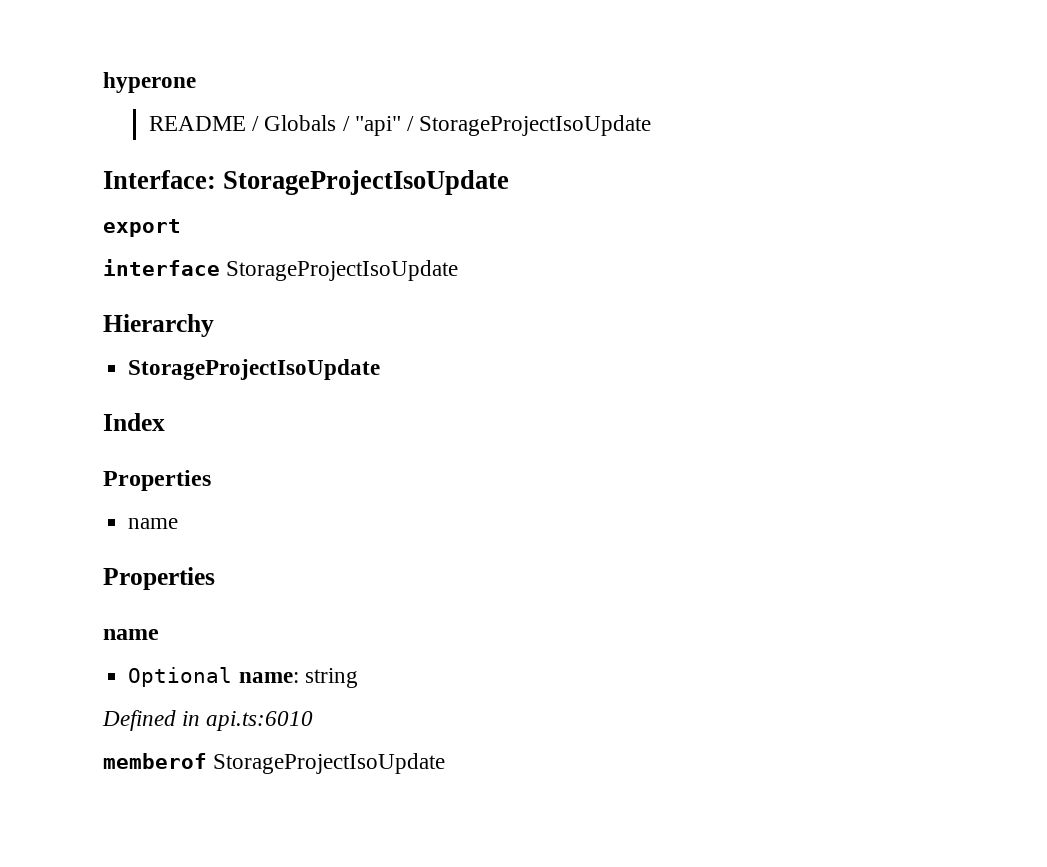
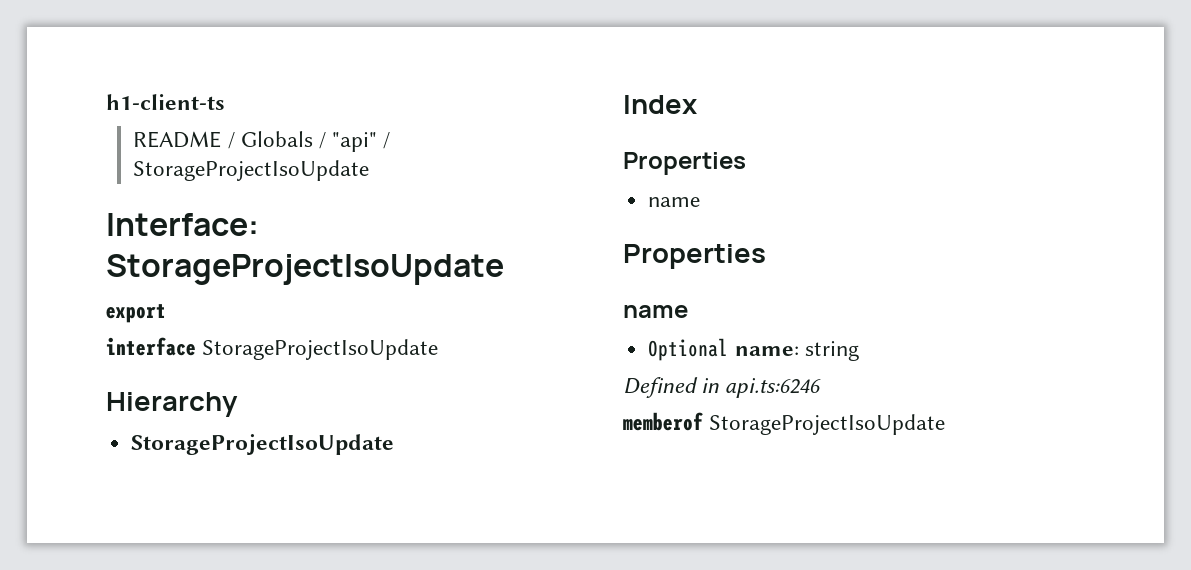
[103,72,196,93] hyperone -> [106,94,225,110] h1-client-ts
[206,711,314,731] api.ts:6010 -> [725,378,822,398] api.ts:6246

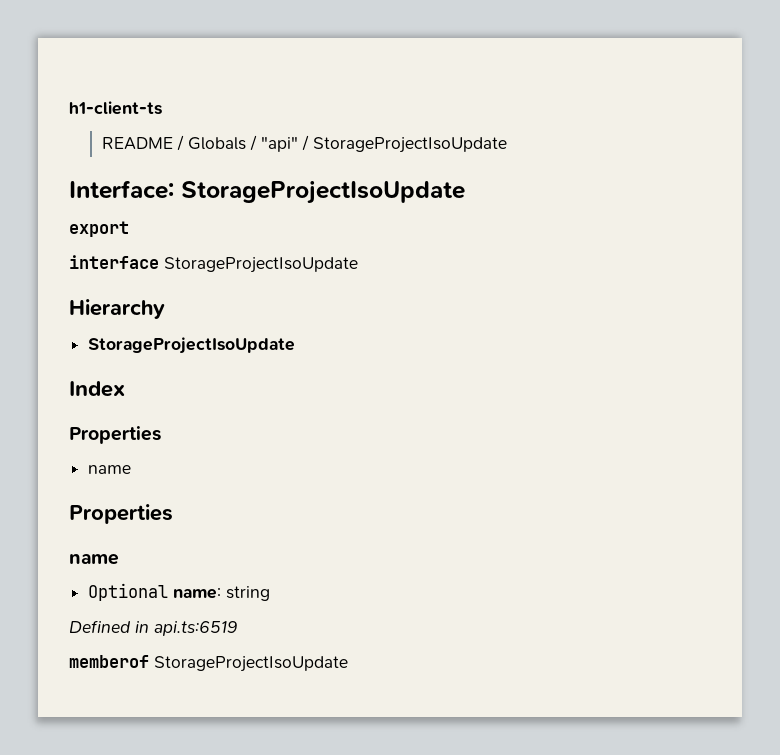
[725,378,822,398] api.ts:6246 -> [154,621,238,636] api.ts:6519

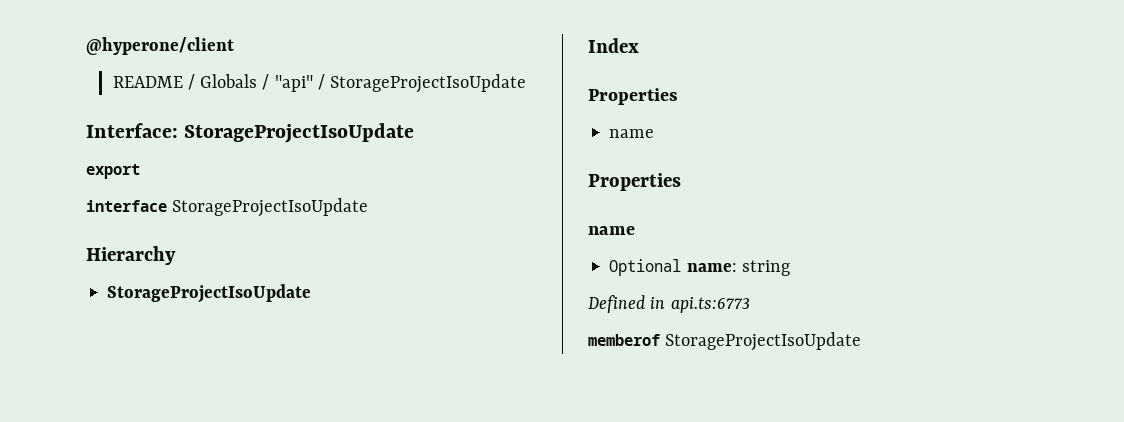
[69,101,162,115] h1-client-ts -> [86,37,234,55] @hyperone/client
[154,621,238,636] api.ts:6519 -> [670,297,750,313] api.ts:6773

